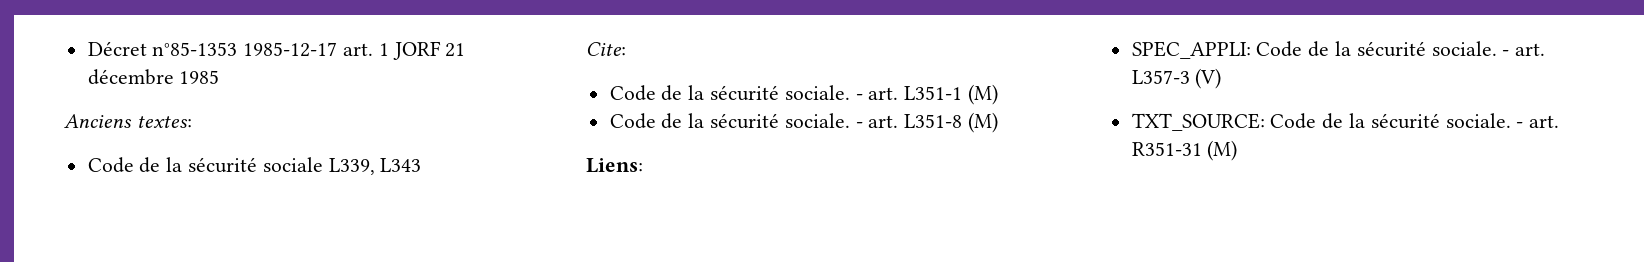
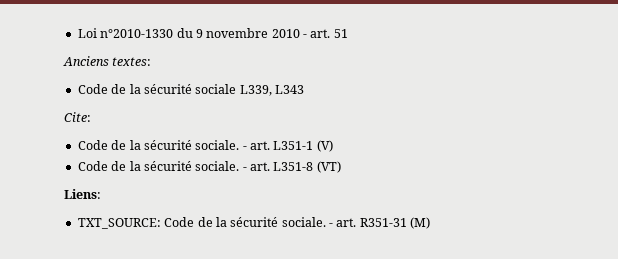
[87,41,466,60] [87,69,220,85] Décret n°85-1353 1985-12-17 art. 1 JORF 21 décembre 1985 -> [77,28,348,38] Loi n°2010-1330 du 9 novembre 2010 - art. 51
[968,84,999,105] (M) -> [316,140,333,152] (V)
[968,112,999,133] (M) -> [316,161,341,173] (VT)
[1131,41,1546,59] [1131,68,1222,89] // SPEC_APPLI: Code de la sécurité sociale. - art. L357-3 (V) -> (101, 194) none

